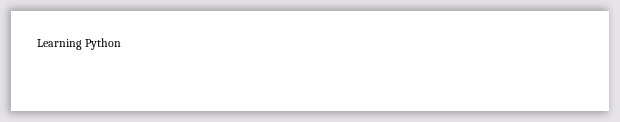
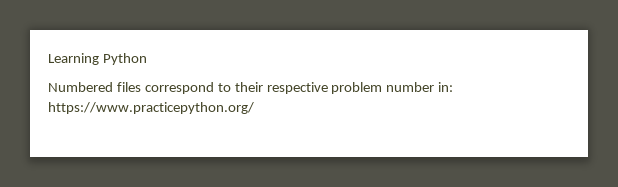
(122, 44) none -> [48,82,454,94] [48,102,254,114] // Numbered files correspond to their respective problem number in: https://www.practicepython.org/

